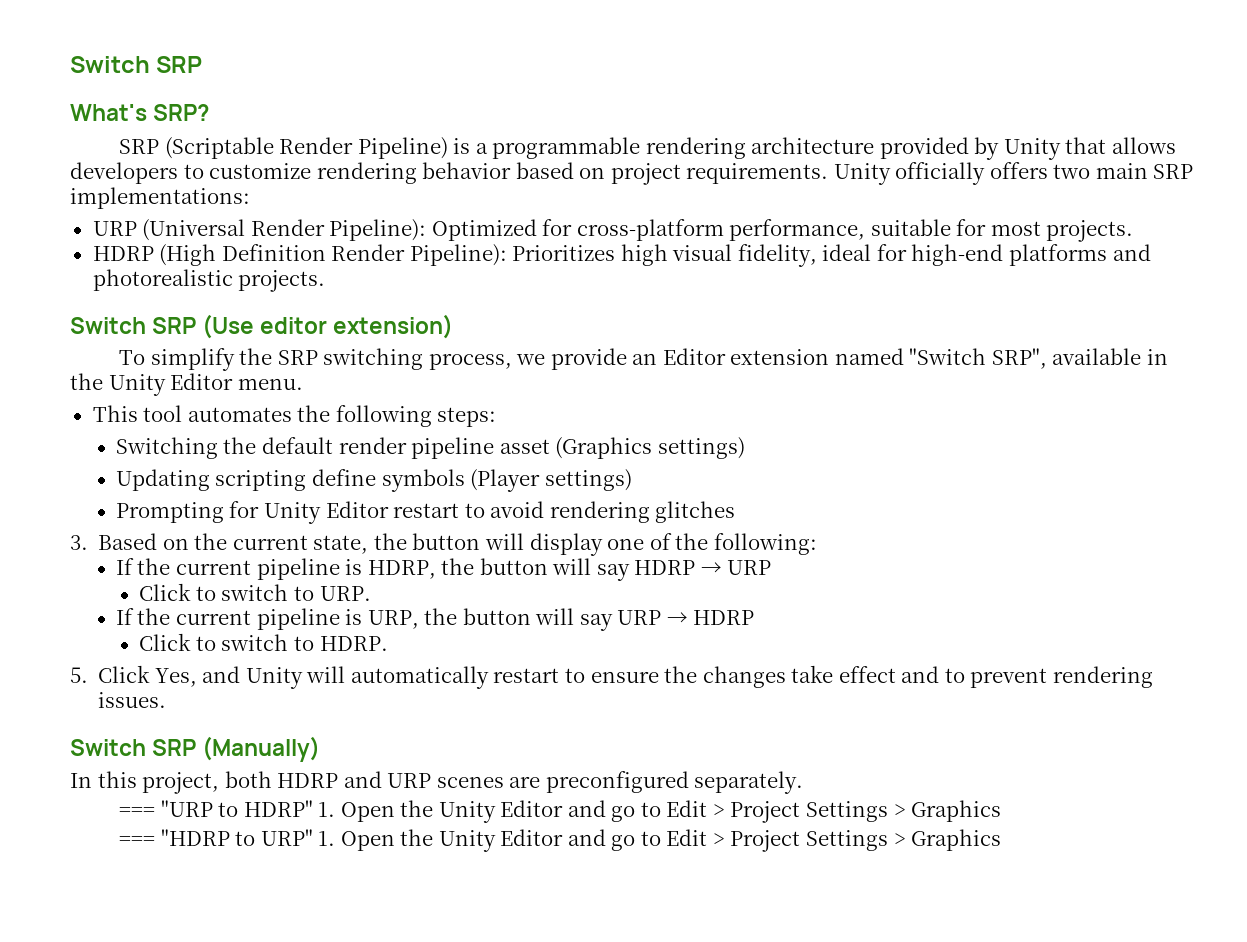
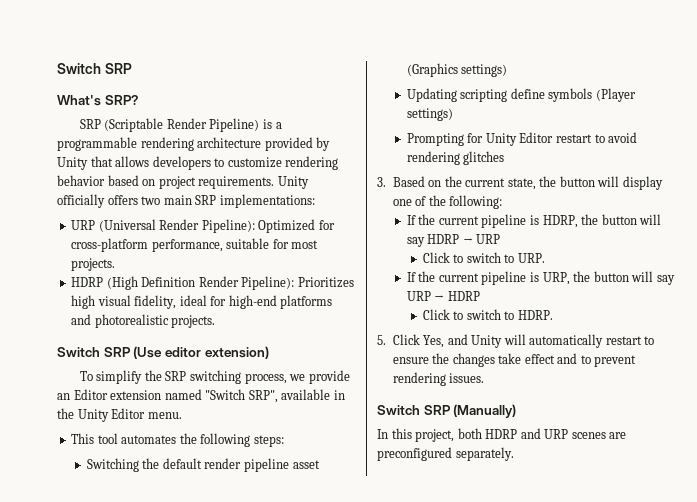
[118,800,1002,823] [118,829,1002,852] // === "URP to HDRP" 1. Open the Unity Editor and go to Edit > Project Settings > Graphics // === "HDRP to URP" 1. Open the Unity Editor and go to Edit > Project Settings > Graphics -> (514, 454) none

